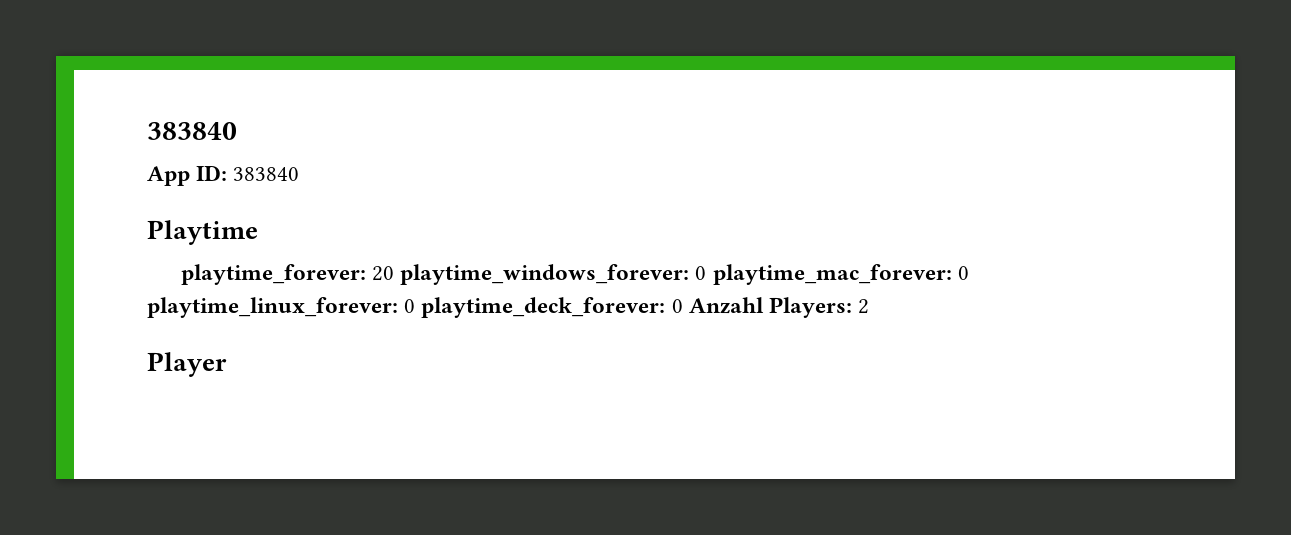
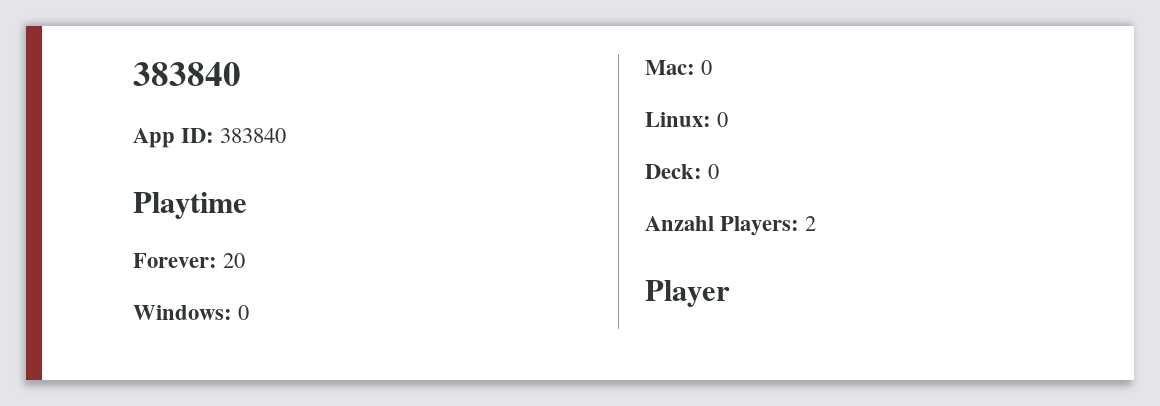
[180,264,366,285] playtime_forever: -> [133,253,217,268] Forever:
[400,264,969,285] [147,297,683,318] playtime_windows_forever: 0 playtime_mac_forever: 0 playtime_linux_forever: 0 playtime_deck_forever: 0 -> [133,305,250,320] [645,60,713,75] [645,112,729,127] [645,164,720,179] // Windows: 0 // Mac: 0 // Linux: 0 // Deck: 0 //

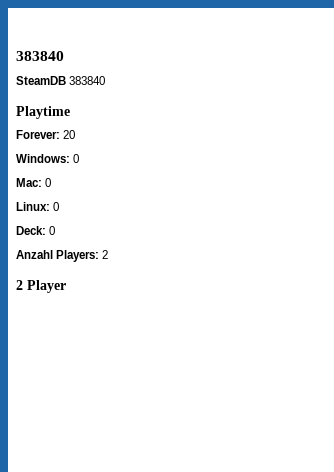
[133,62,241,86] [133,128,215,148] 383840 // App ID: -> [16,51,64,61] [16,76,66,85] 383840 // SteamDB
(817, 223) none -> [16,280,23,290] 2

